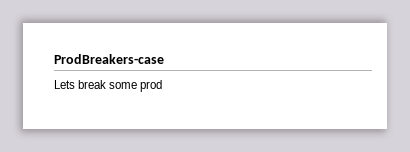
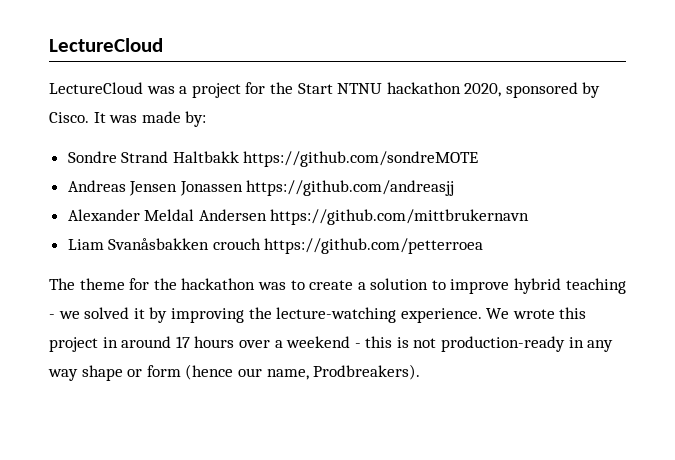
[54,54,164,64] [54,80,163,92] ProdBreakers-case // Lets break some prod -> [49,38,163,52] [49,82,601,98] [49,111,207,127] [67,151,479,167] [67,180,455,196] [67,209,530,225] [67,238,484,254] [49,278,626,294] [49,307,587,323] [49,336,614,352] [48,364,421,381] LectureCloud // LectureCloud was a project for the Start NTNU hackathon 2020, sponsored by Cisco. It was made by: // Sondre Strand Haltbakk https://github.com/sondreMOTE // Andreas Jensen Jonassen https://github.com/andreasjj // Alexander Meldal Andersen https://github.com/mittbrukernavn // Liam Svanåsbakken crouch https://github.com/petterroea // The theme for the hackathon was to create a solution to improve hybrid teaching - we solved it by improving the lecture-watching experience. We wrote this project in around 17 hours over a weekend - this is not production-ready in any way shape or form (hence our name, Prodbreakers).

